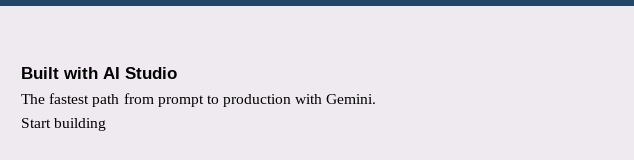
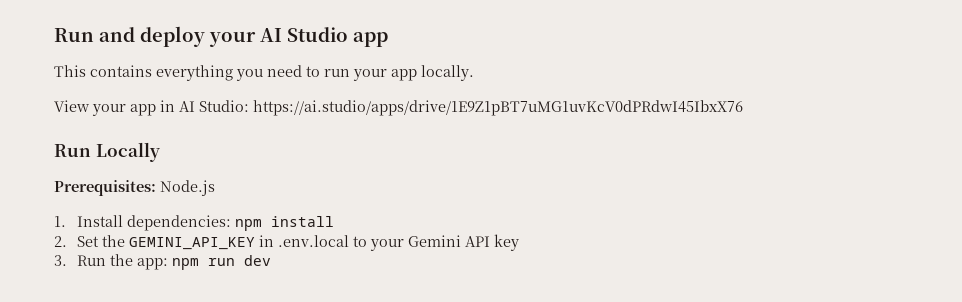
[21,67,177,79] [21,93,377,107] [21,118,107,131] Built with AI Studio // The fastest path from prompt to production with Gemini. // Start building -> [54,26,388,47] [54,65,474,81] [54,100,743,116] [54,142,160,162] [54,180,215,196] [54,215,334,231] [54,234,519,251] [54,254,271,270] Run and deploy your AI Studio app // This contains everything you need to run your app locally. // View your app in AI Studio: https://ai.studio/apps/drive/1E9Z1pBT7uMG1uvKcV0dPRdwI45IbxX76 // Run Locally // Prerequisites: Node.js // 1. Install dependencies: npm install // 2. Set the GEMINI_API_KEY in .env.local to your Gemini API key // 3. Run the app: npm run dev

